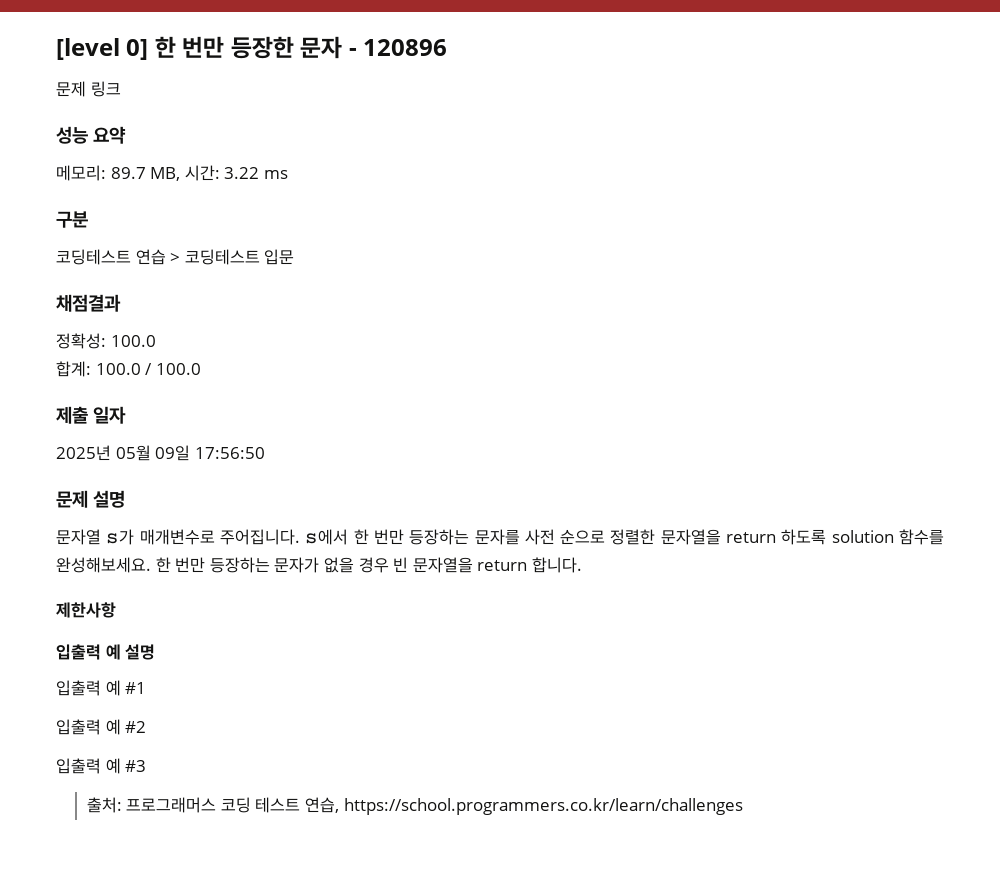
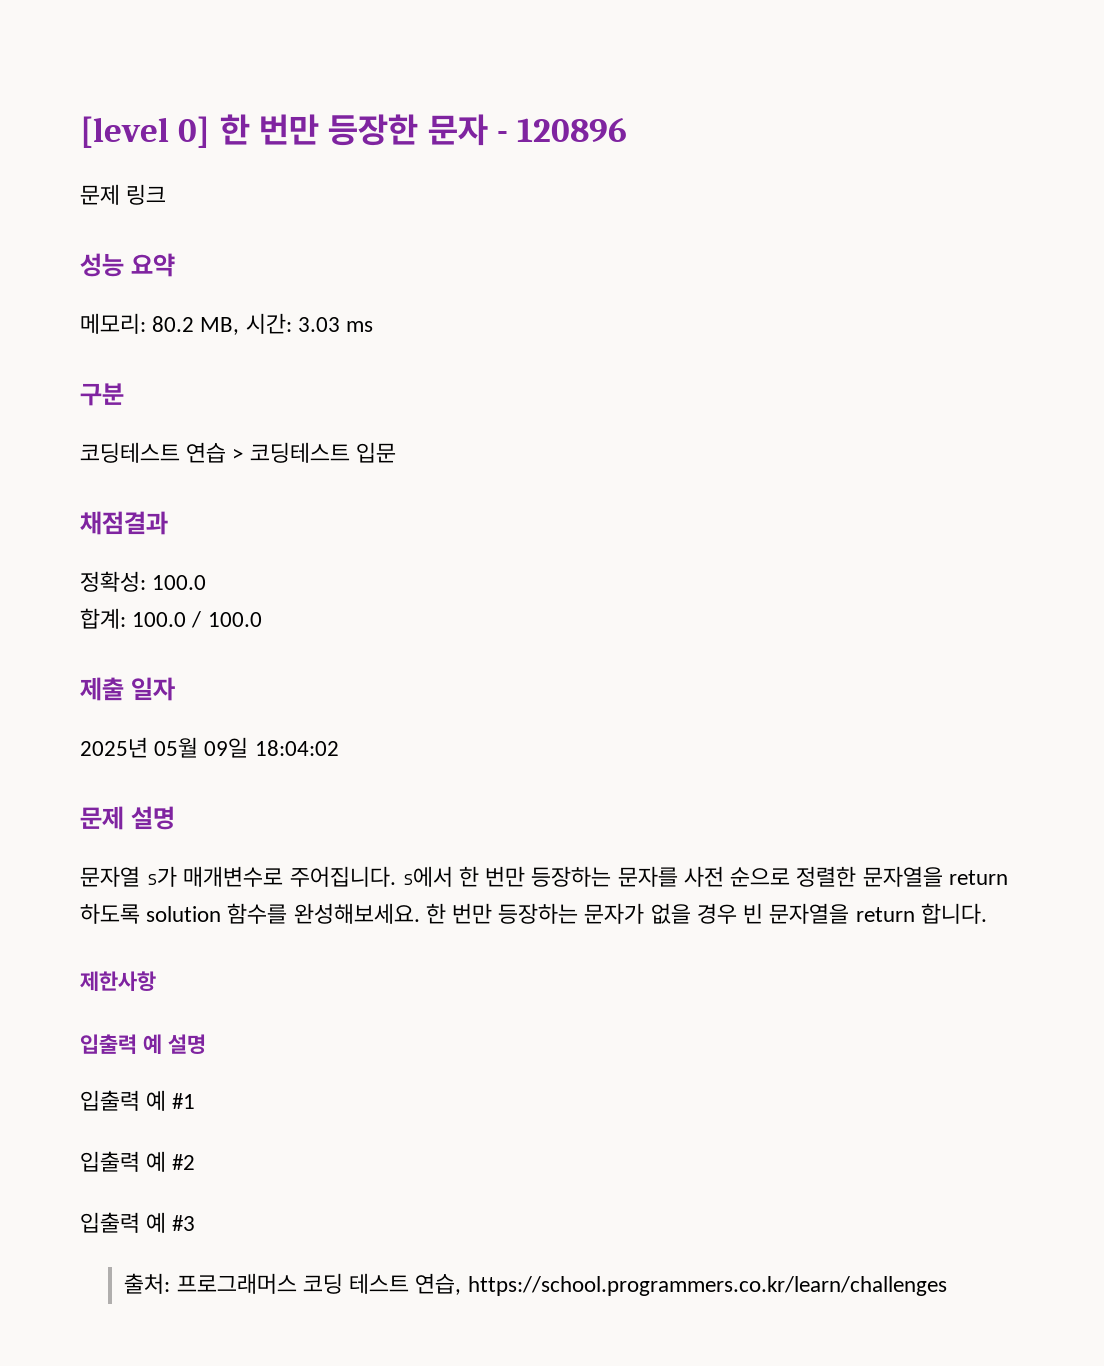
[110,167,146,179] 89.7 -> [152,316,195,332] 80.2
[224,167,260,179] 3.22 -> [297,317,340,332] 3.03
[194,447,265,459] 17:56:50 -> [254,740,339,756] 18:04:02

